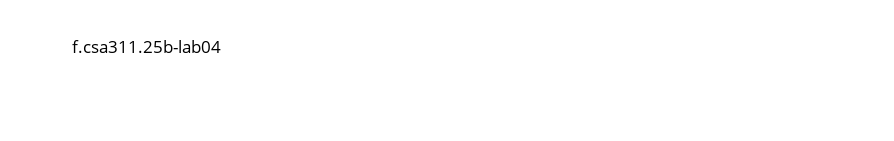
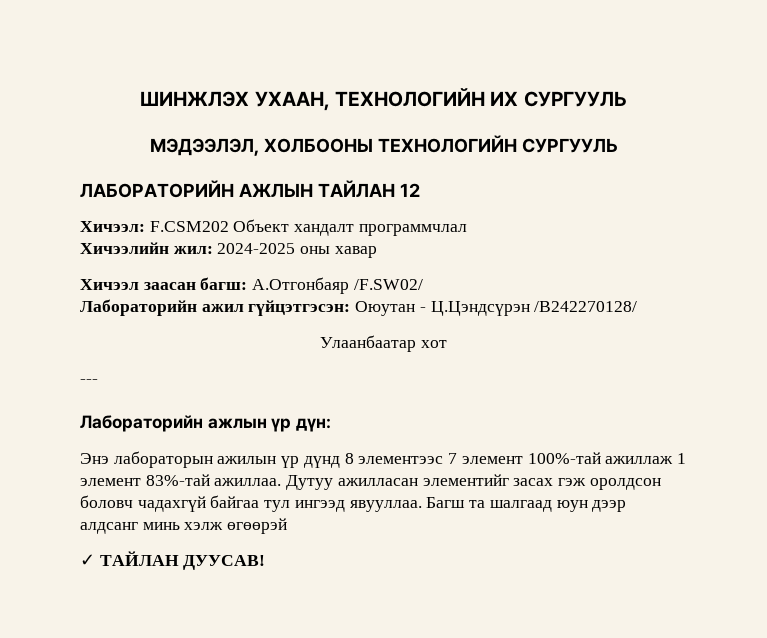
[72,40,221,53] f.csa311.25b-lab04 -> [140,88,627,111] [149,135,618,156] [80,180,420,198] [80,219,467,236] [80,242,377,258] [80,277,423,294] [80,299,638,316] [320,335,447,352] [80,379,98,384] [80,415,332,432] [80,451,686,468] [80,474,661,490] [80,495,627,512] [80,518,288,534] [80,551,266,570] ШИНЖЛЭХ УХААН, ТЕХНОЛОГИЙН ИХ СУРГУУЛЬ // МЭДЭЭЛЭЛ, ХОЛБООНЫ ТЕХНОЛОГИЙН СУРГУУЛЬ // ЛАБОРАТОРИЙН АЖЛЫН ТАЙЛАН 12 // Хичээл: F.CSM202 Объект хандалт программчлал // Хичээлийн жил: 2024-2025 оны хавар // Хичээл заасан багш: А.Отгонбаяр /F.SW02/ // Лабораторийн ажил гүйцэтгэсэн: Оюутан - Ц.Цэндсүрэн /B242270128/ // Улаанбаатар хот // --- // Лабораторийн ажлын үр дүн: // Энэ лабораторын ажилын үр дүнд 8 элементээс 7 элемент 100%-тай ажиллаж 1 элемент 83%-тай ажиллаа. Дутуу ажилласан элементийг засах гэж оролдсон боловч чадахгүй байгаа тул ингээд явууллаа. Багш та шалгаад юун дээр алдсанг минь хэлж өгөөрэй // ✓ ТАЙЛАН ДУУСАВ!

